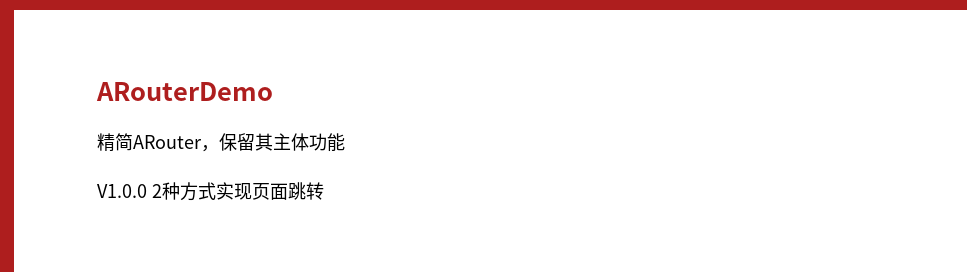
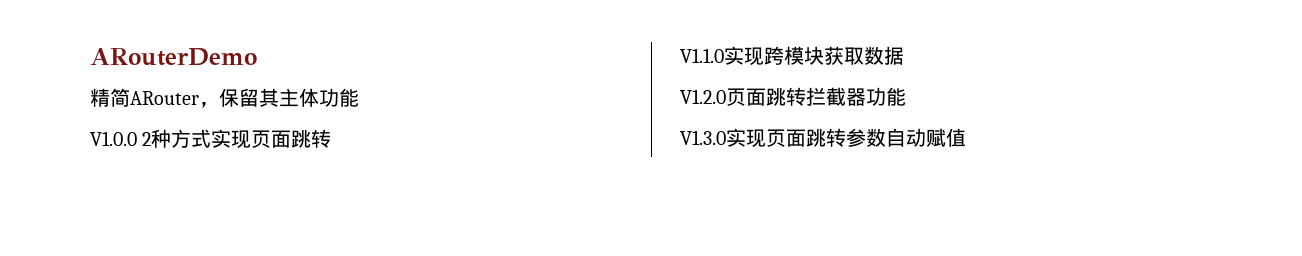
(324, 191) none -> [680,46,904,66] [680,87,906,106] [680,128,966,148] // V1.1.0实现跨模块获取数据 // V1.2.0页面跳转拦截器功能 // V1.3.0实现页面跳转参数自动赋值

